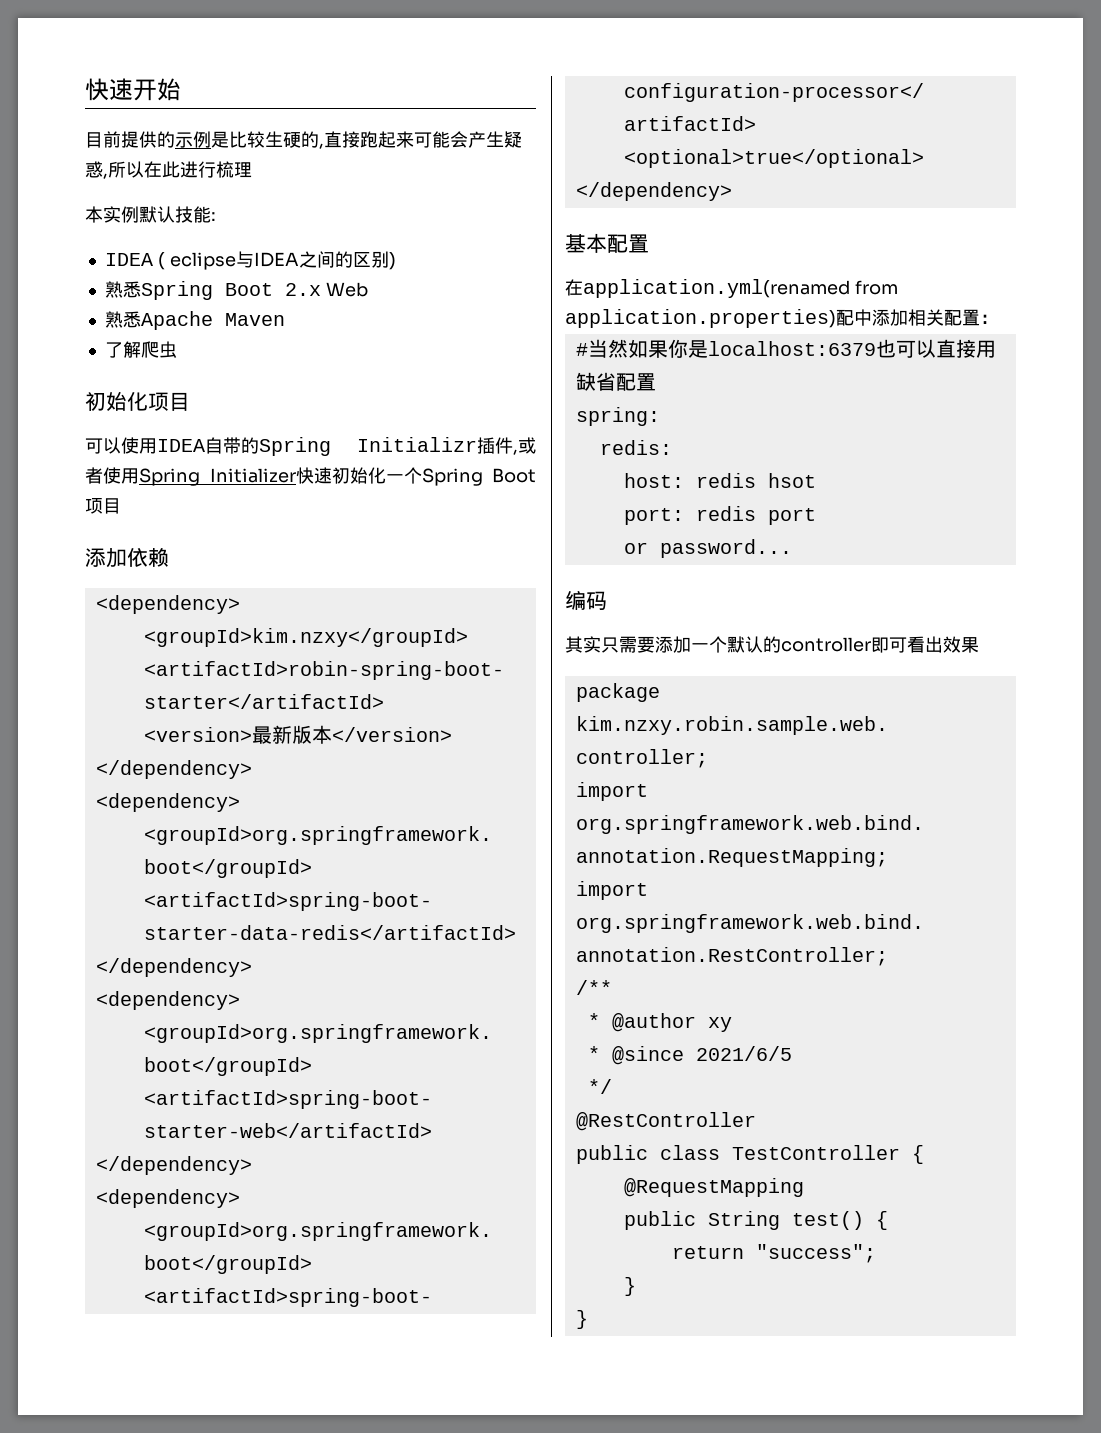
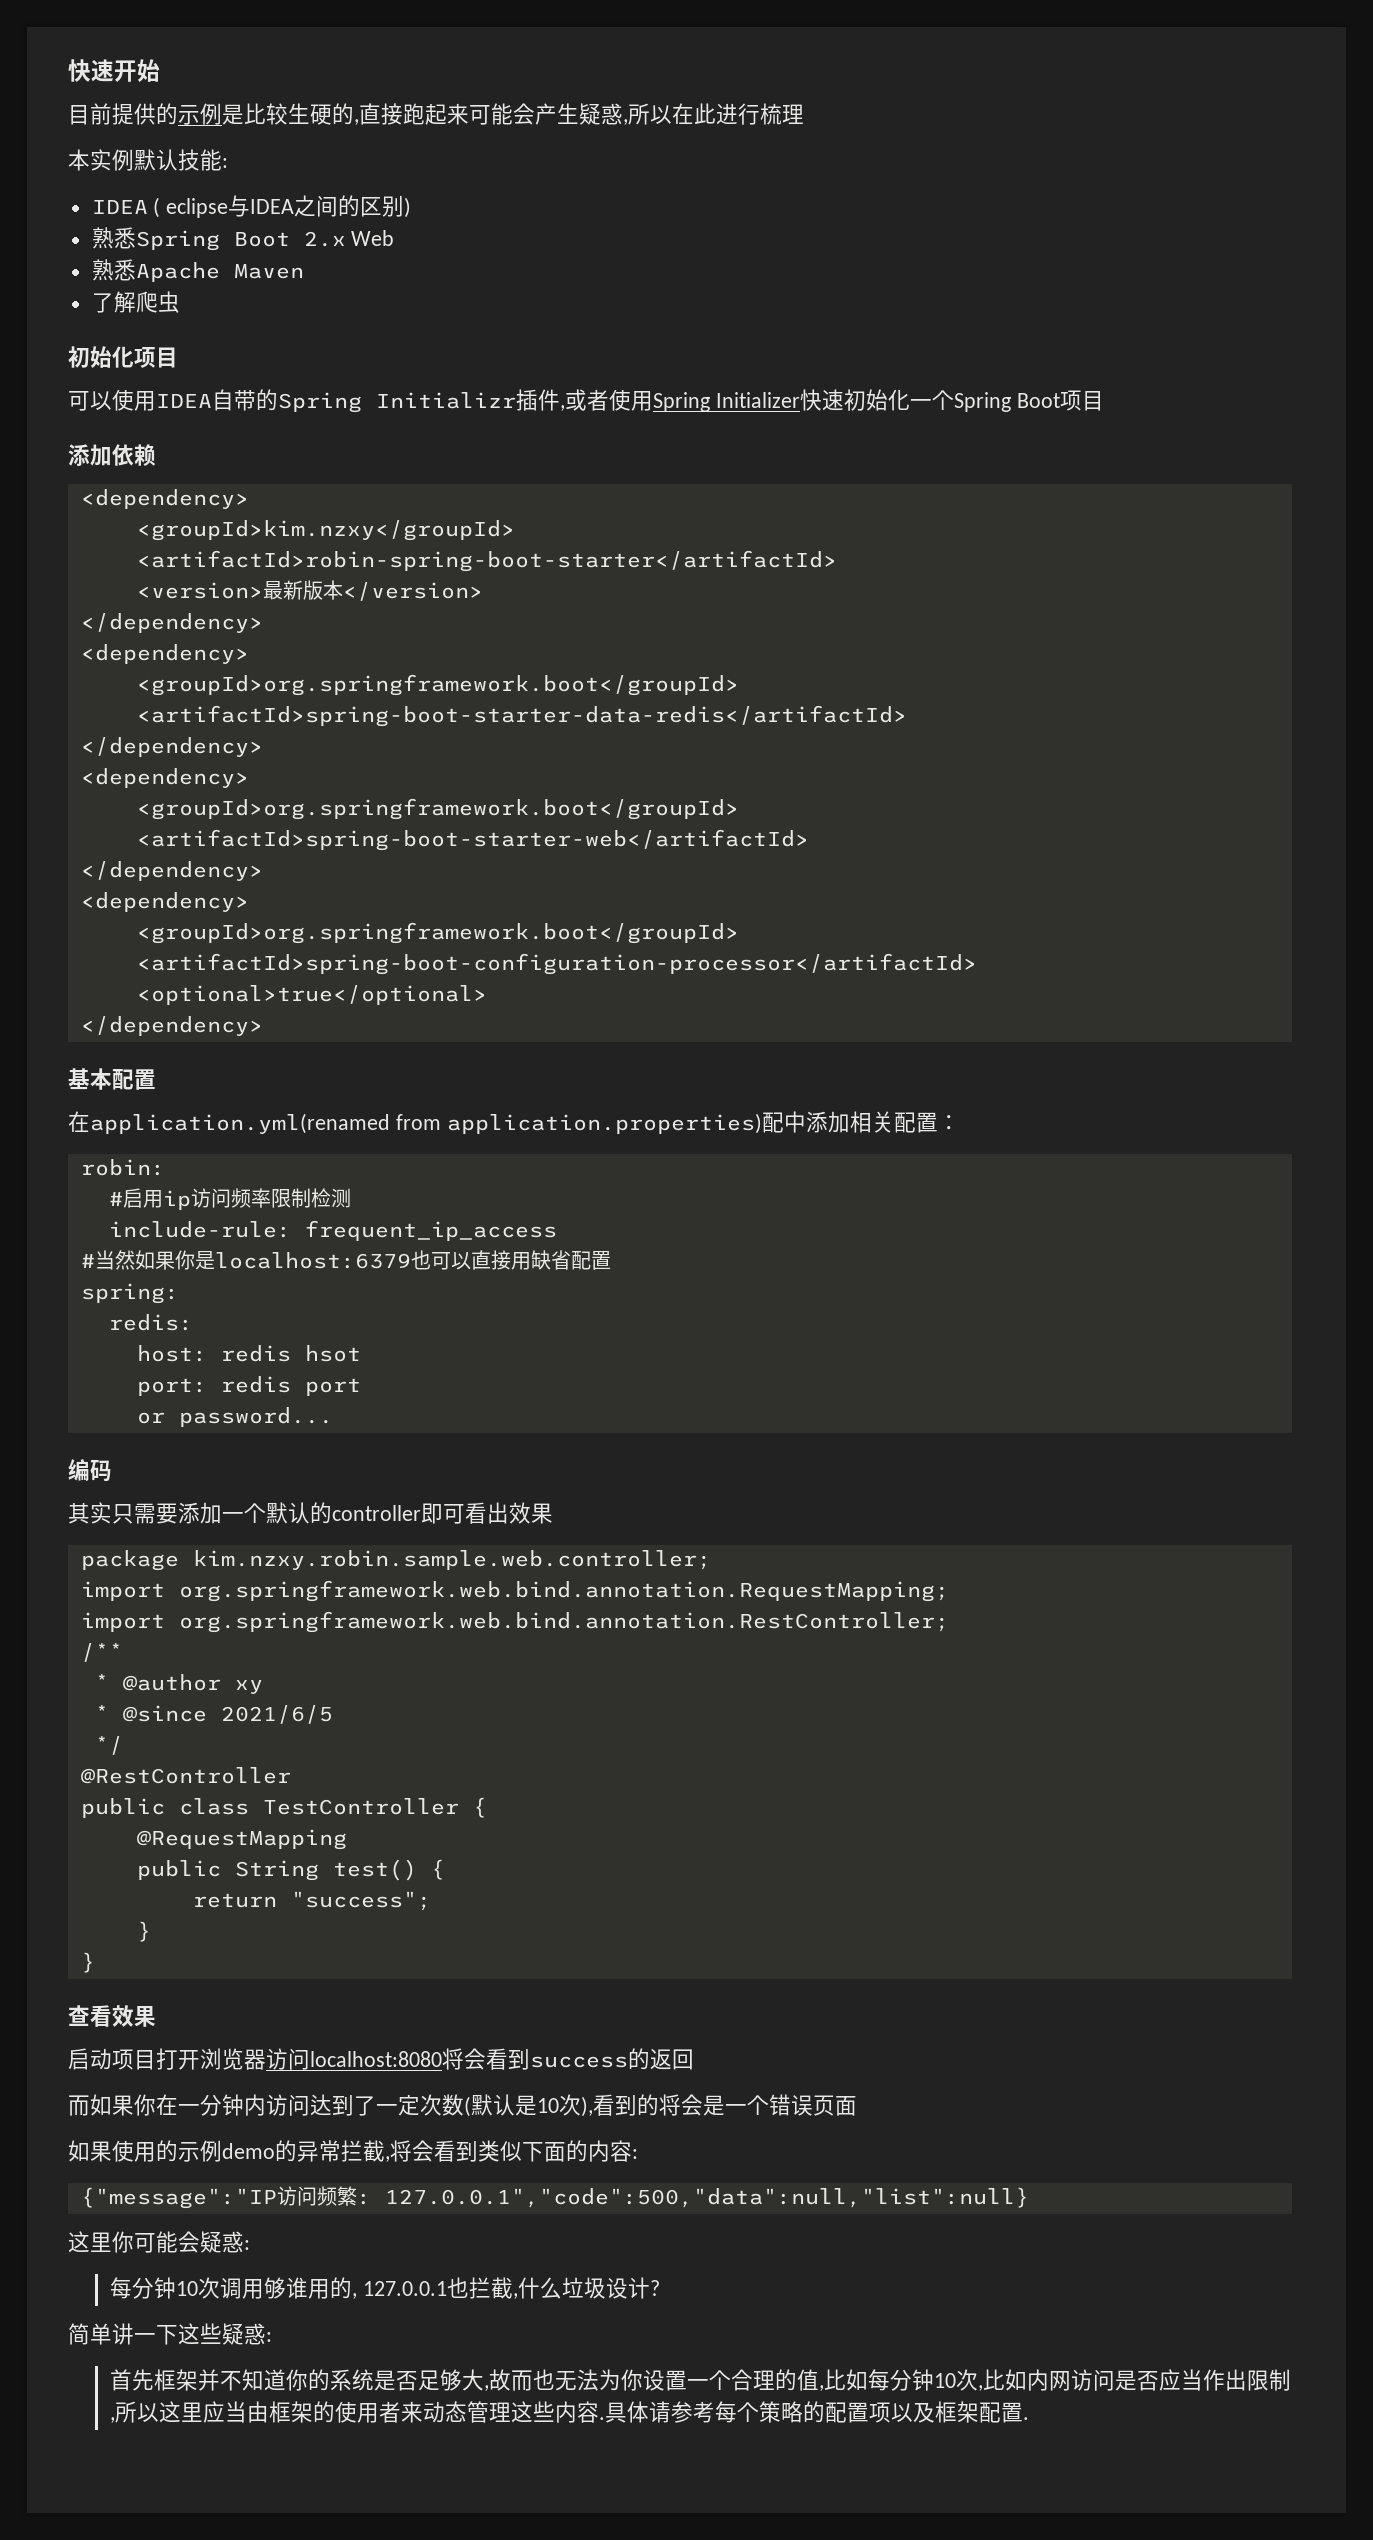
(998, 319) none -> [80,1159,165,1176] [108,1188,351,1210] [108,1220,557,1241] // robin: // #启用ip访问频率限制检测 // include-rule: frequent_ip_access
(588, 1319) none -> [68,2005,156,2027] [68,2048,694,2070] [68,2094,857,2117] [68,2140,638,2162] [80,2186,1029,2209] [68,2231,250,2253] [109,2277,660,2299] [68,2323,272,2345] [109,2369,1291,2391] [109,2401,1029,2423] // 查看效果 // 启动项目打开浏览器访问localhost:8080将会看到success的返回 // 而如果你在一分钟内访问达到了一定次数(默认是10次),看到的将会是一个错误页面 // 如果使用的示例demo的异常拦截,将会看到类似下面的内容: // {"message":"IP访问频繁: 127.0.0.1","code":500,"data":null,"list":null} // 这里你可能会疑惑: // 每分钟10次调用够谁用的, 127.0.0.1也拦截,什么垃圾设计? // 简单讲一下这些疑惑: // 首先框架并不知道你的系统是否足够大,故而也无法为你设置一个合理的值,比如每分钟10次,比如内网访问是否应当作出限制,所以这里应当由框架的使用者来动态管理这些内容.具体请参考每个策略的配置项以及框架配置.

